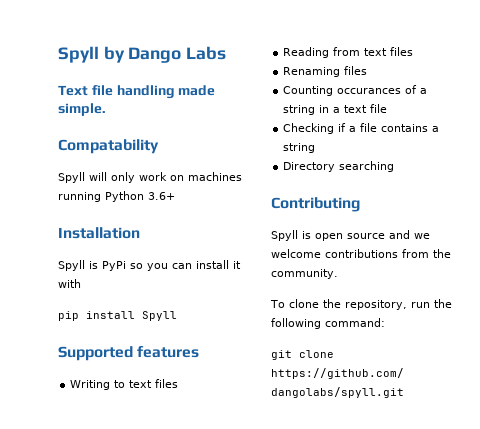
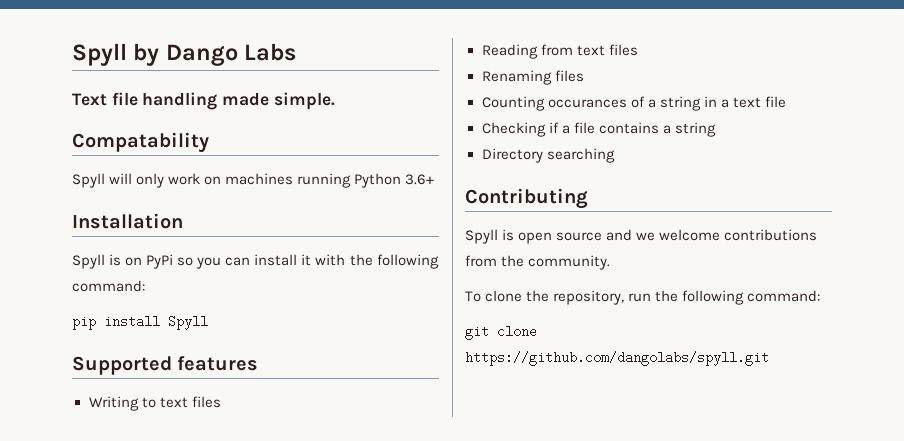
(98, 265) none -> [125,257,143,266] on
(81, 283) none -> [349,254,439,269] [72,280,145,292] the following command:

